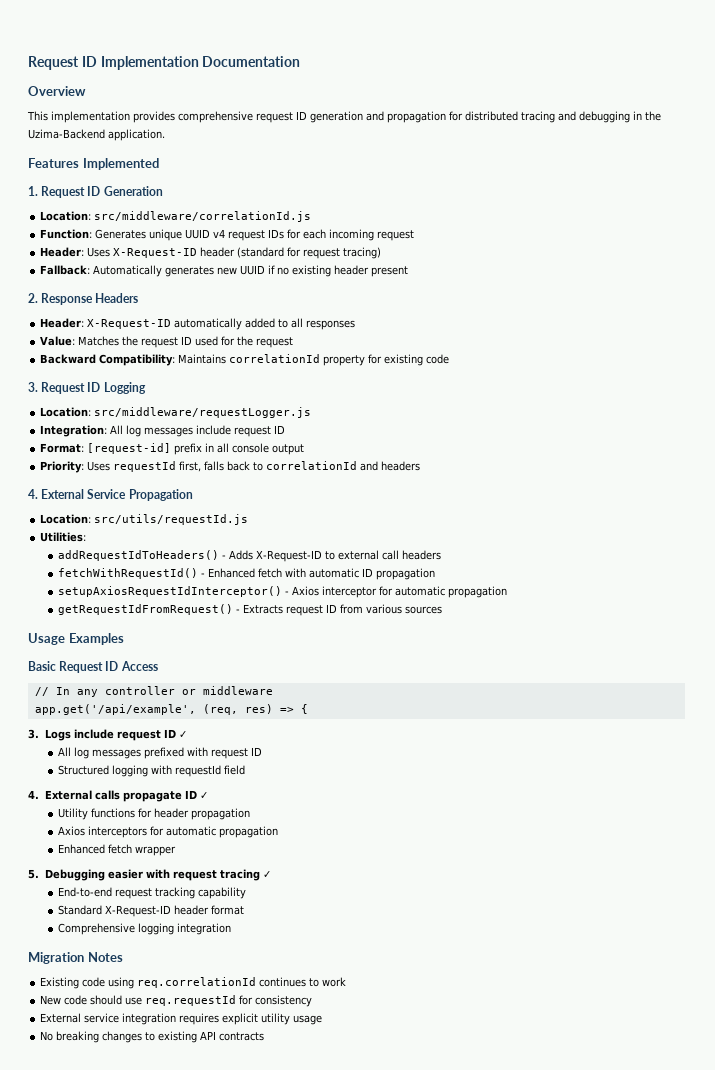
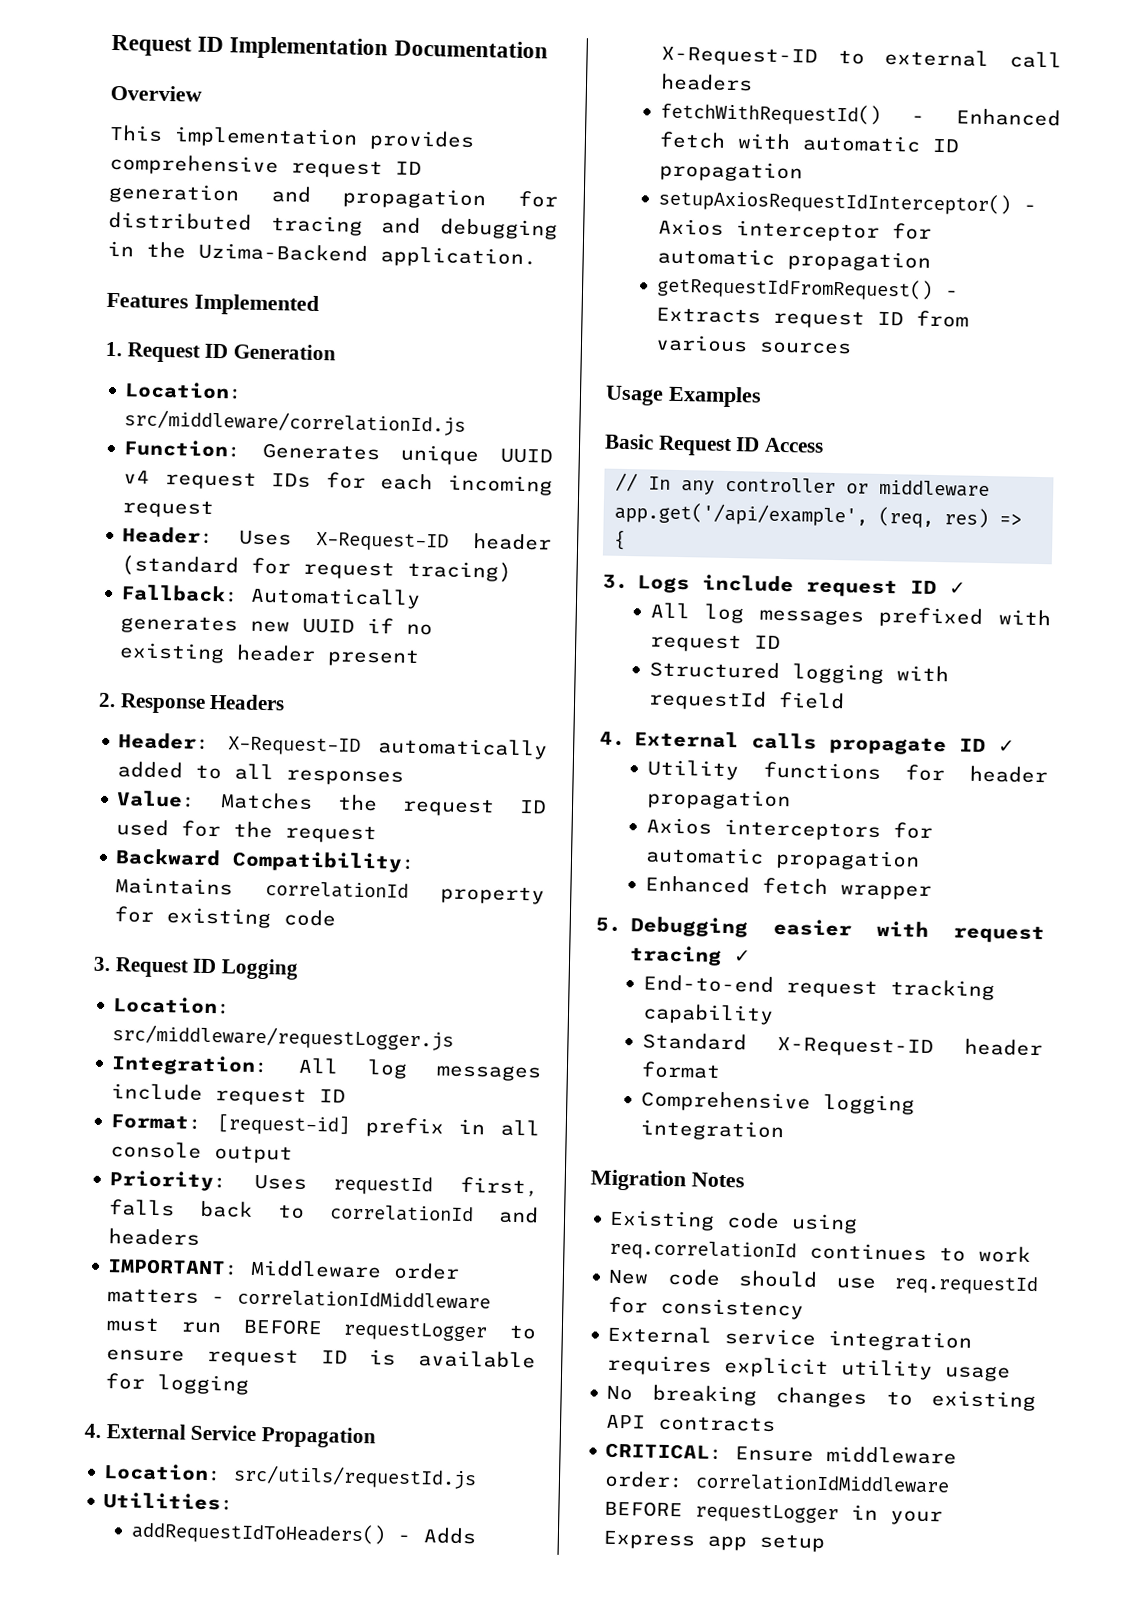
(421, 466) none -> [107,1258,461,1280] [107,1288,492,1310] [106,1317,536,1342] [106,1348,536,1369] [105,1373,250,1395] // IMPORTANT: Middleware order matters - correlationIdMiddleware must run BEFORE requestLogger to ensure request ID is available for logging
(265, 1036) none -> [605,1442,958,1465] [604,1470,951,1494] [604,1500,944,1526] [603,1530,826,1553] // CRITICAL: Ensure middleware order: correlationIdMiddleware BEFORE requestLogger in your Express app setup

